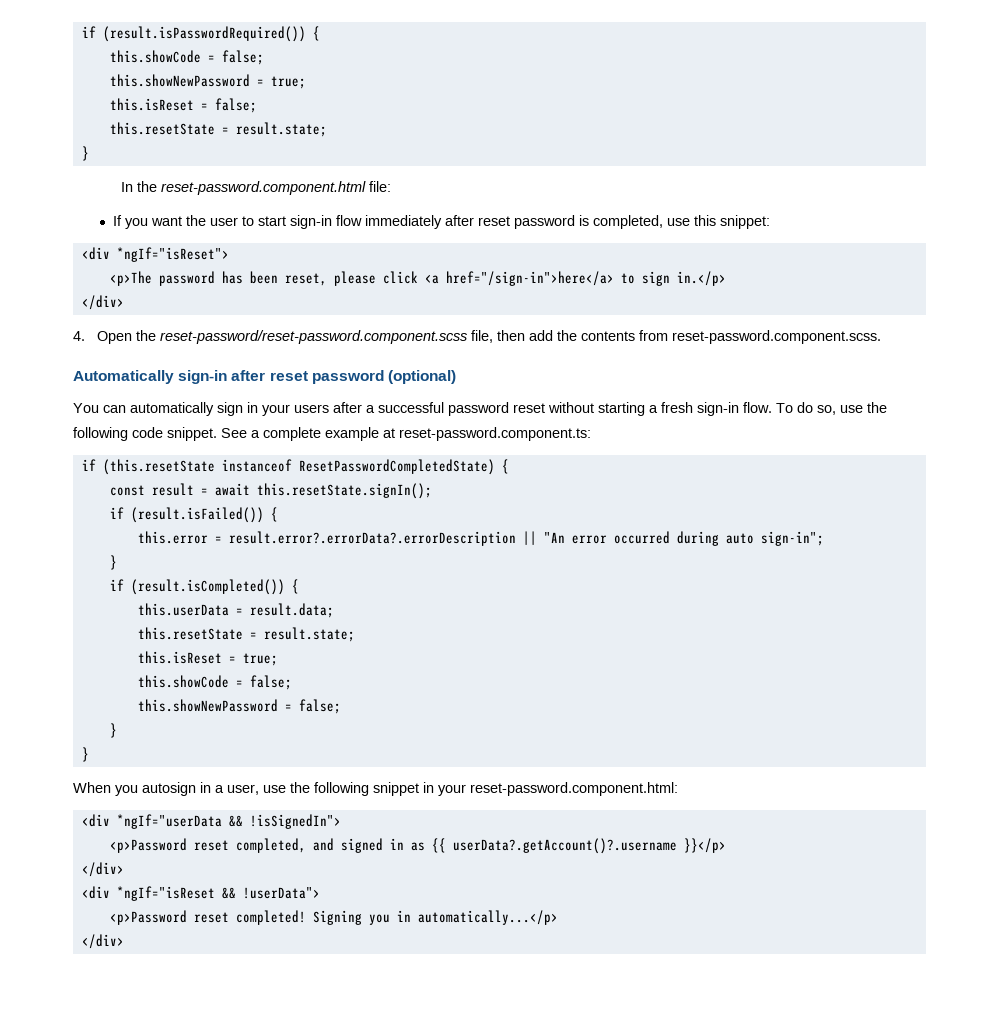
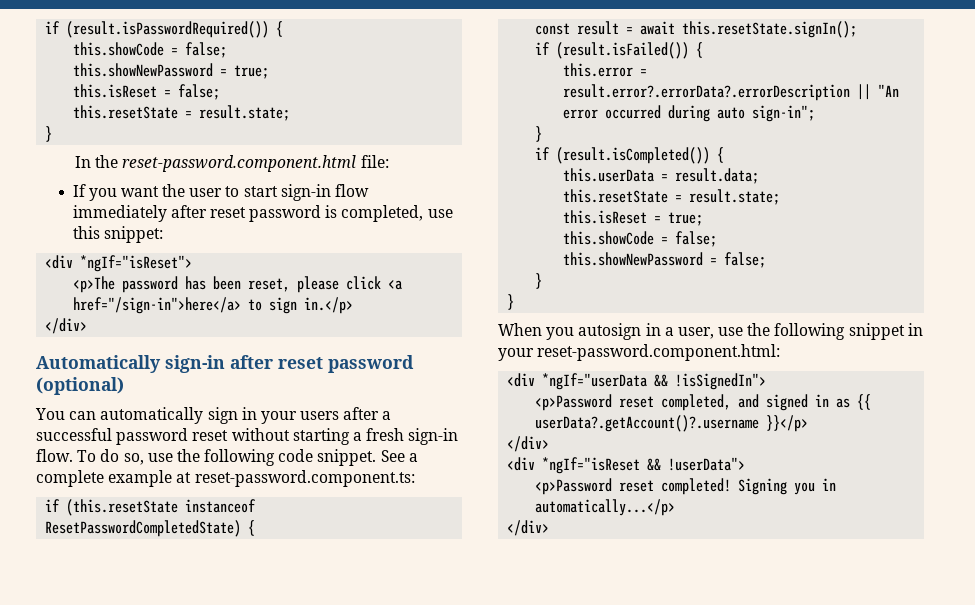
[73,330,882,344] // 4. Open the reset-password/reset-password.component.scss file, then add the contents from reset-password.component.scss. -> (88, 326) none

